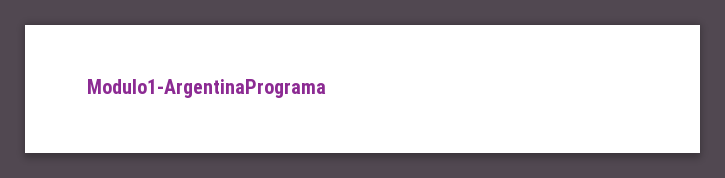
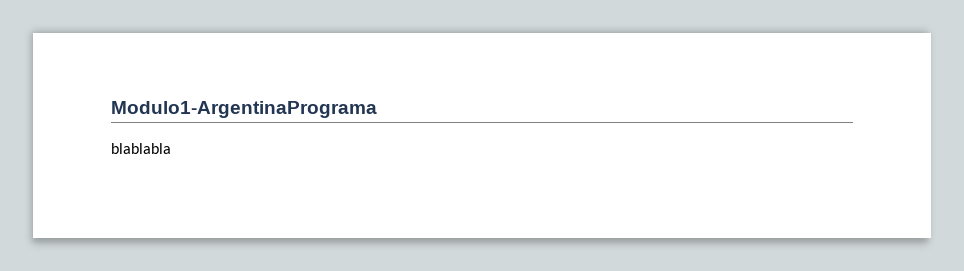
(326, 88) none -> [111,143,171,154] // blablabla

